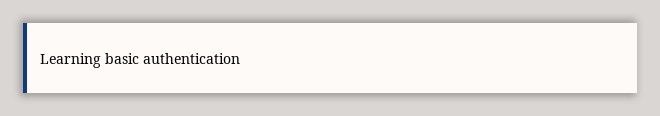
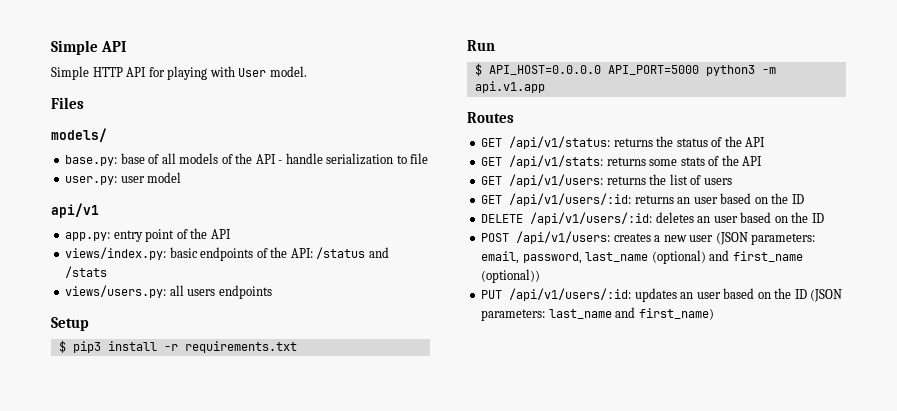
[40,53,240,68] Learning basic authentication -> [51,40,127,55] [51,66,307,80] [51,97,84,109] [51,128,107,142] [65,153,429,166] [65,172,182,185] [51,203,99,218] [65,228,231,242] [65,247,389,261] [65,266,108,278] [65,285,272,299] [51,317,89,331] [58,340,297,353] [467,40,495,51] [474,63,776,76] [474,81,545,93] [467,112,514,123] [481,136,766,149] [481,155,763,168] [481,174,732,187] [481,193,804,206] [481,212,824,225] [481,231,816,245] [481,250,803,264] [481,269,541,283] [481,288,843,302] [481,307,714,321] Simple API // Simple HTTP API for playing with User model. // Files // models/ // base.py: base of all models of the API - handle serialization to file // user.py: user model // api/v1 // app.py: entry point of the API // views/index.py: basic endpoints of the API: /status and /stats // views/users.py: all users endpoints // Setup // $ pip3 install -r requirements.txt // Run // $ API_HOST=0.0.0.0 API_PORT=5000 python3 -m api.v1.app // Routes // GET /api/v1/status: returns the status of the API // GET /api/v1/stats: returns some stats of the API // GET /api/v1/users: returns the list of users // GET /api/v1/users/:id: returns an user based on the ID // DELETE /api/v1/users/:id: deletes an user based on the ID // POST /api/v1/users: creates a new user (JSON parameters: email, password, last_name (optional) and first_name (optional)) // PUT /api/v1/users/:id: updates an user based on the ID (JSON parameters: last_name and first_name)

